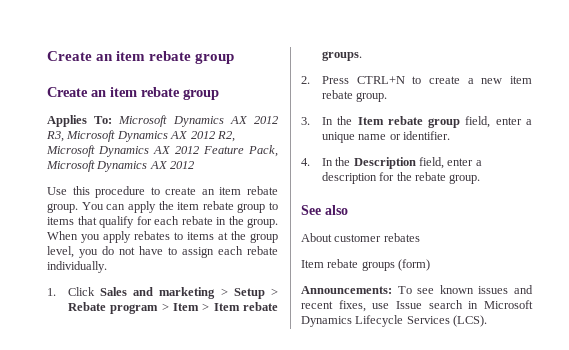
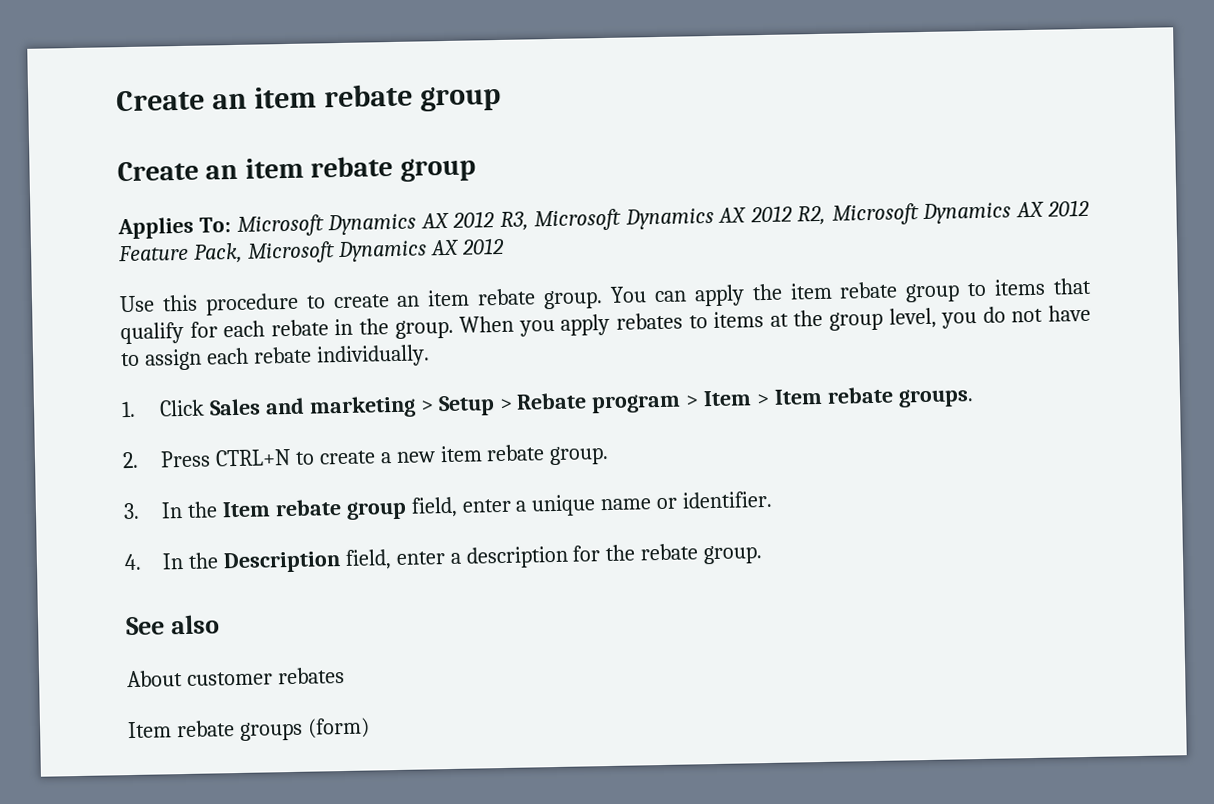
[301,285,533,294] [301,300,533,312] [301,315,488,327] // Announcements: To see known issues and recent fixes, use Issue search in Microsoft Dynamics Lifecycle Services (LCS). -> (370, 728) none

